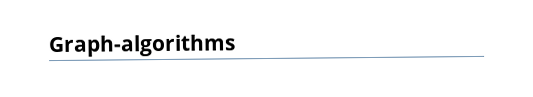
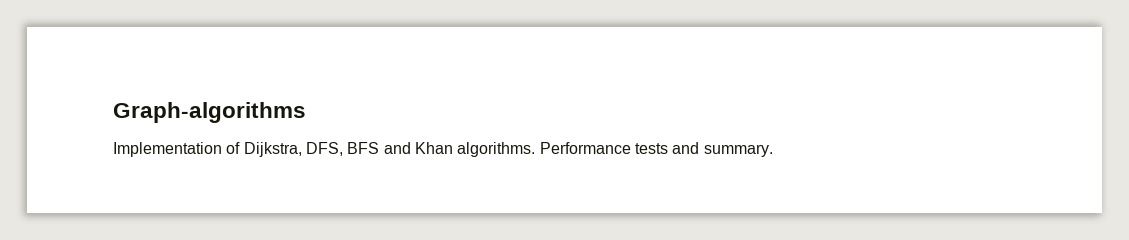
(236, 46) none -> [113,142,773,157] // Implementation of Dijkstra, DFS, BFS and Khan algorithms. Performance tests and summary.

